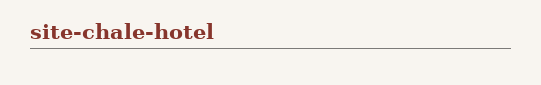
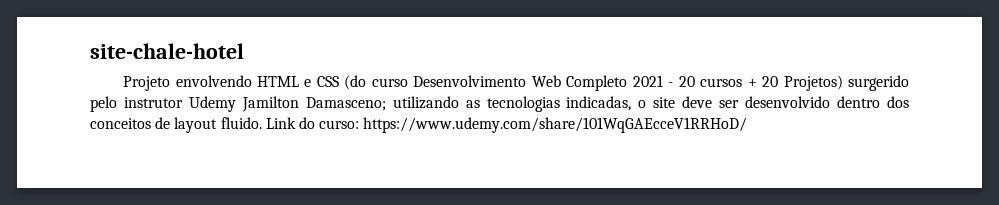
(214, 31) none -> [123,75,910,91] [90,96,909,112] [90,117,748,133] // Projeto envolvendo HTML e CSS (do curso Desenvolvimento Web Completo 2021 - 20 cursos + 20 Projetos) surgerido pelo instrutor Udemy Jamilton Damasceno; utilizando as tecnologias indicadas, o site deve ser desenvolvido dentro dos conceitos de layout fluido. Link do curso: https://www.udemy.com/share/101WqGAEcceV1RRHoD/

